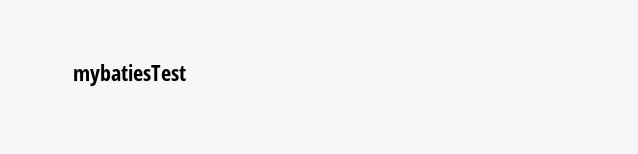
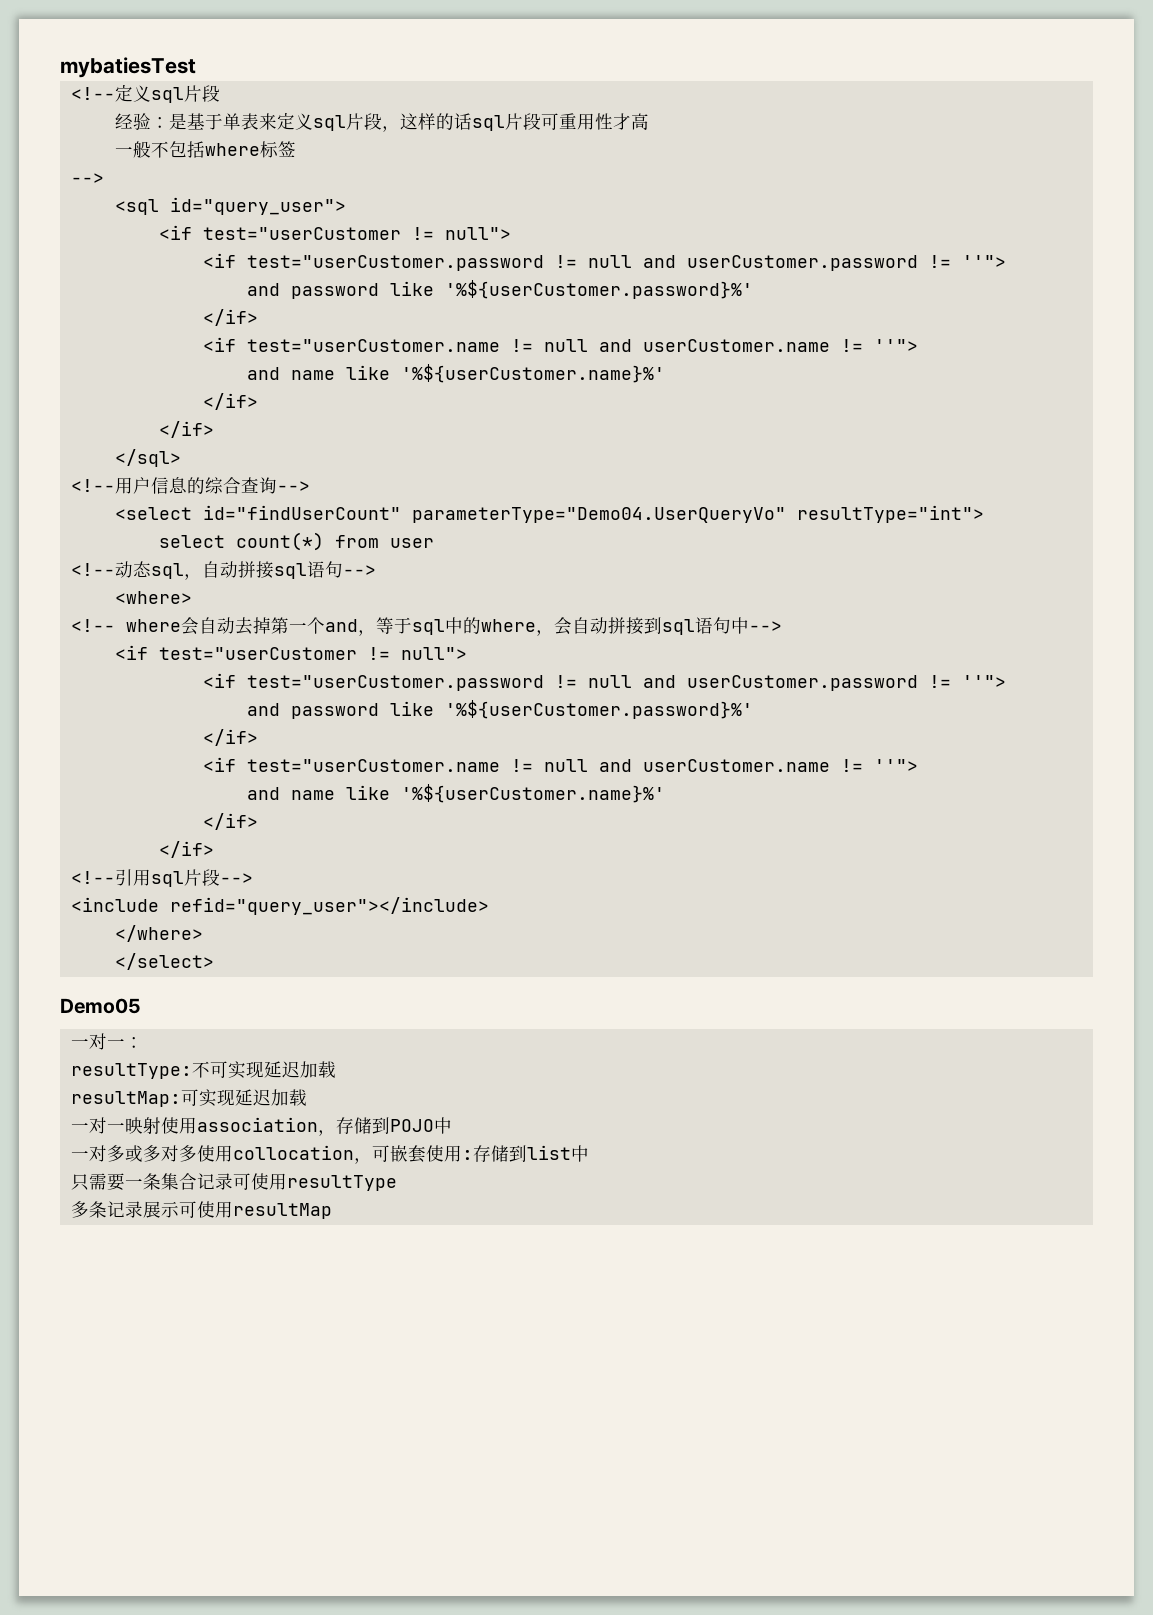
(187, 75) none -> [70,84,220,103] [114,112,649,132] [114,141,296,158] [70,173,104,184] [114,197,346,215] [158,225,511,240] [202,253,1006,271] [246,280,753,299] [202,309,258,326] [202,337,918,352] [246,364,665,383] [202,393,258,410] [158,421,214,438] [114,449,181,467] [70,477,310,494] [114,505,984,523] [158,532,434,551] [70,561,376,580] [114,591,192,604] [70,617,782,636] [114,645,467,660] [202,673,1006,691] [246,700,753,719] [202,729,258,746] [202,757,918,772] [246,784,665,803] [202,813,258,830] [158,841,214,858] [70,869,253,887] [70,897,489,915] [114,925,203,942] [114,953,214,970] [60,998,141,1014] [70,1033,143,1050] [70,1061,336,1079] [70,1089,307,1107] [70,1117,452,1136] [70,1145,589,1164] [70,1173,397,1191] [70,1201,332,1219] // <!--定义sql片段 // 经验：是基于单表来定义sql片段，这样的话sql片段可重用性才高 // 一般不包括where标签 // --> // <sql id="query_user"> // <if test="userCustomer != null"> // <if test="userCustomer.password != null and userCustomer.password != ''"> // and password like '%${userCustomer.password}%' // </if> // <if test="userCustomer.name != null and userCustomer.name != ''"> // and name like '%${userCustomer.name}%' // </if> // </if> // </sql> // <!--用户信息的综合查询--> // <select id="findUserCount" parameterType="Demo04.UserQueryVo" resultType="int"> // select count(*) from user // <!--动态sql，自动拼接sql语句--> // <where> // <!-- where会自动去掉第一个and，等于sql中的where，会自动拼接到sql语句中--> // <if test="userCustomer != null"> // <if test="userCustomer.password != null and userCustomer.password != ''"> // and password like '%${userCustomer.password}%' // </if> // <if test="userCustomer.name != null and userCustomer.name != ''"> // and name like '%${userCustomer.name}%' // </if> // </if> // <!--引用sql片段--> // <include refid="query_user"></include> // </where> // </select> // Demo05 // 一对一： // resultType:不可实现延迟加载 // resultMap:可实现延迟加载 // 一对一映射使用association，存储到POJO中 // 一对多或多对多使用collocation，可嵌套使用:存储到list中 // 只需要一条集合记录可使用resultType // 多条记录展示可使用resultMap

